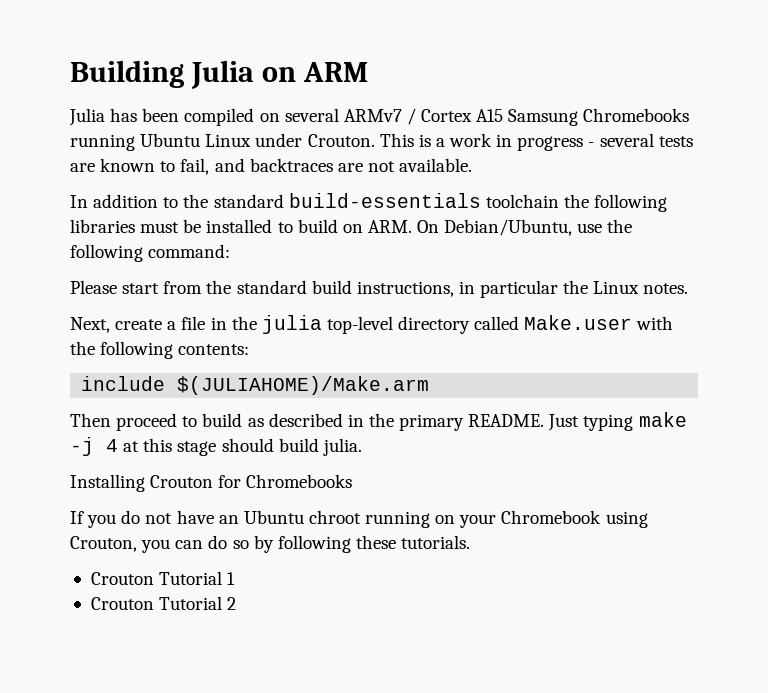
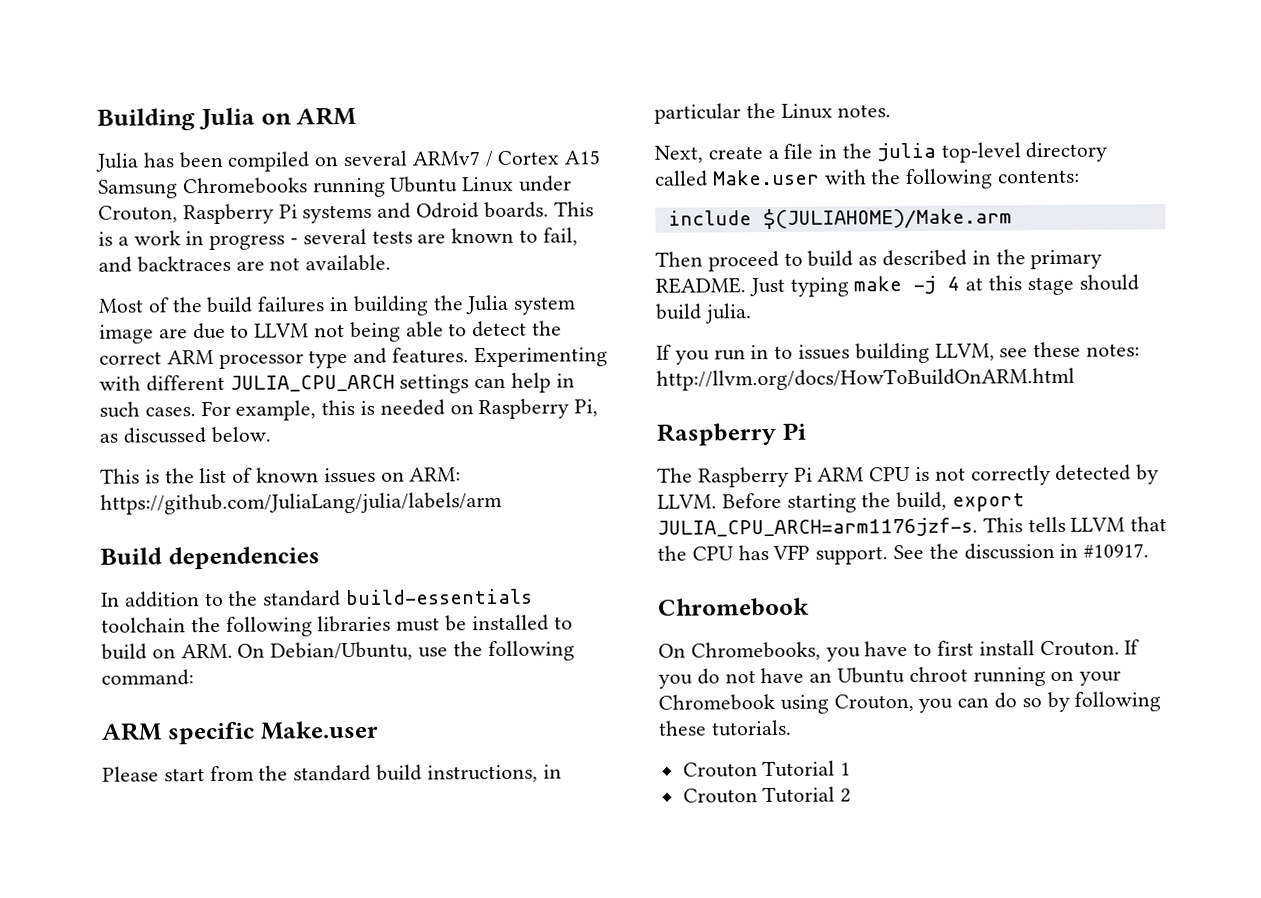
[307,134,375,147] Crouton. -> [98,201,549,225] Crouton, Raspberry Pi systems and Odroid boards.
(473, 165) none -> [98,294,577,316] [99,320,563,344] [99,346,608,369] [99,372,575,394] [99,398,599,421] [99,426,271,444] [100,467,462,484] [100,491,502,515] [100,546,320,570] // Most of the build failures in building the Julia system image are due to LLVM not being able to detect the correct ARM processor type and features. Experimenting with different JULIA_CPU_ARCH settings can help in such cases. For example, this is needed on Raspberry Pi, as discussed below. // This is the list of known issues on ARM: https://github.com/JuliaLang/julia/labels/arm // Build dependencies
(231, 251) none -> [101,720,379,745] // ARM specific Make.user
[70,474,353,492] Installing Crouton for Chromebooks // -> [656,341,1141,365] [656,367,1075,391] [656,422,806,446] [657,464,1160,488] [657,491,1026,513] [657,516,1168,538] [657,542,1150,565] [658,597,810,617] [658,640,1120,662] If you run in to issues building LLVM, see these notes: http://llvm.org/docs/HowToBuildOnARM.html // Raspberry Pi // The Raspberry Pi ARM CPU is not correctly detected by LLVM. Before starting the build, export JULIA_CPU_ARCH=arm1176jzf-s. This tells LLVM that the CPU has VFP support. See the discussion in #10917. // Chromebook // On Chromebooks, you have to first install Crouton.

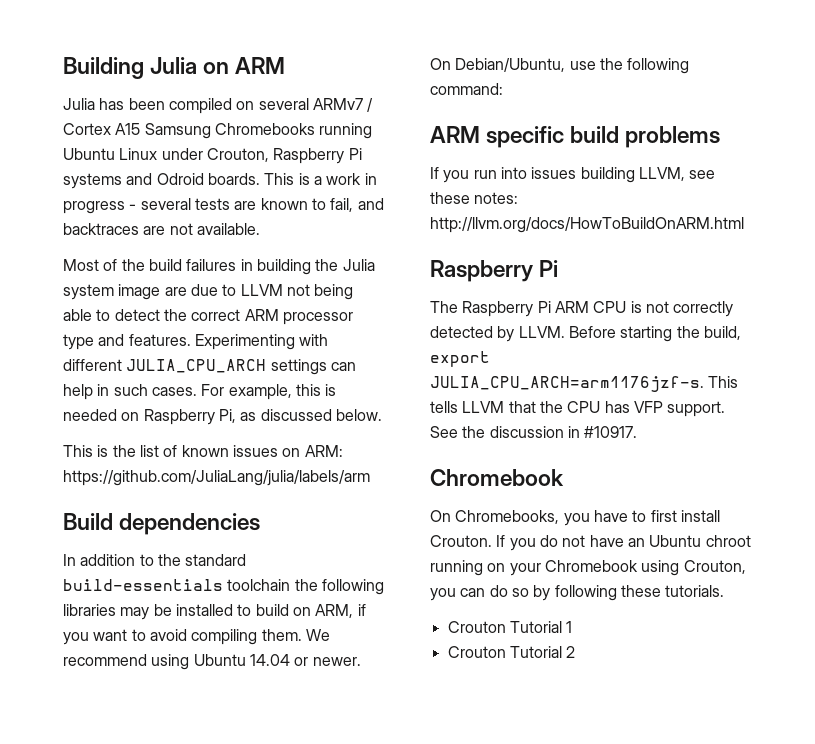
[396,617,441,632] must -> [120,607,150,620] may
[180,643,233,659] ARM. -> [315,604,366,618] [63,629,330,645] [63,654,361,670] ARM, if you want to avoid compiling them. We recommend using Ubuntu 14.04 or newer.
[259,720,379,740] [102,764,562,783] [654,102,892,124] [654,141,1108,163] [655,168,1081,190] [667,207,1012,230] [655,249,1103,272] [655,274,1139,297] [655,303,752,324] Make.user // Please start from the standard build instructions, in particular the Linux notes. // Next, create a file in the julia top-level directory called Make.user with the following contents: // include $(JULIAHOME)/Make.arm // Then proceed to build as described in the primary README. Just typing make -j 4 at this stage should build julia. -> [570,126,721,148] build problems
[750,345,794,360] in to -> [500,167,527,179] into

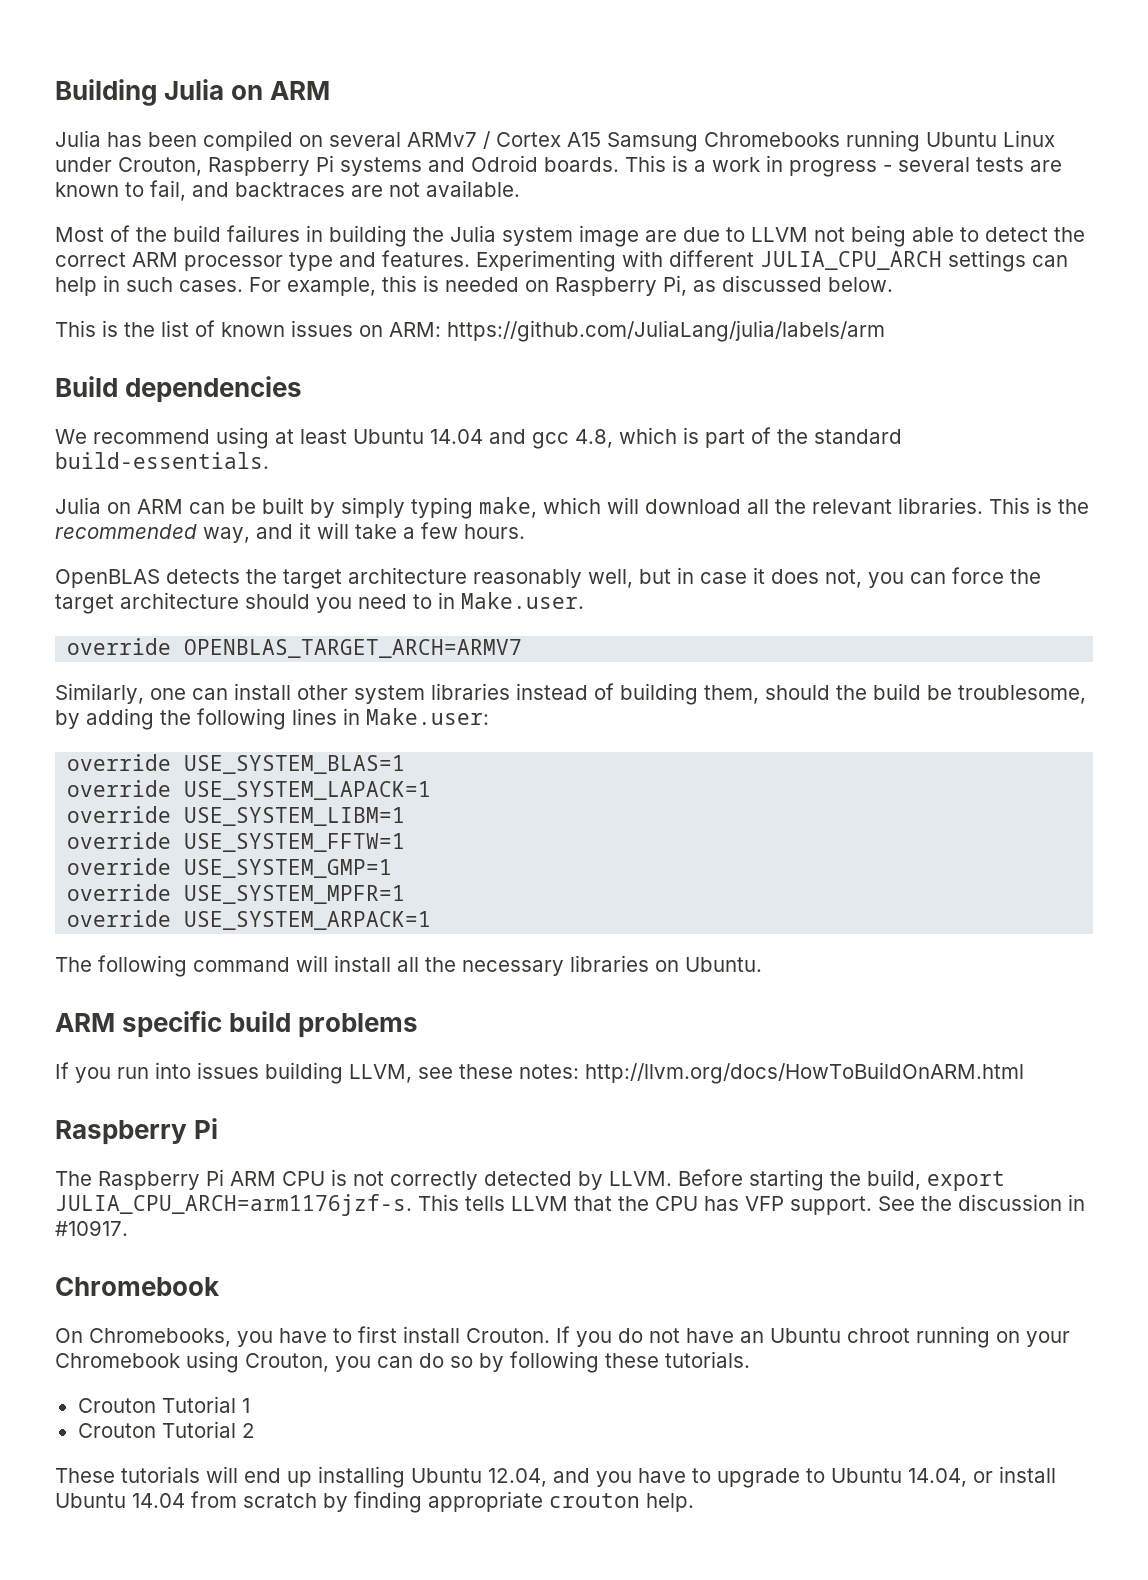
[63,554,247,566] [63,579,384,595] [63,604,366,620] [63,629,330,645] [63,654,361,670] [430,58,690,74] [430,83,503,95] In addition to the standard build-essentials toolchain the following libraries may be installed to build on ARM, if you want to avoid compiling them. We recommend using Ubuntu 14.04 or newer. On Debian/Ubuntu, use the following command: -> [55,427,902,449] [55,452,269,469] [55,497,1089,519] [55,522,525,543] [55,567,1041,589] [55,592,584,614] [67,638,523,658] [55,683,1086,705] [55,708,489,730] [67,754,406,774] [67,780,432,800] [67,806,406,826] [67,832,406,852] [67,858,393,878] [67,884,406,904] [67,910,432,930] [55,955,762,977] We recommend using at least Ubuntu 14.04 and gcc 4.8, which is part of the standard build-essentials. // Julia on ARM can be built by simply typing make, which will download all the relevant libraries. This is the recommended way, and it will take a few hours. // OpenBLAS detects the target architecture reasonably well, but in case it does not, you can force the target architecture should you need to in Make.user. // override OPENBLAS_TARGET_ARCH=ARMV7 // Similarly, one can install other system libraries instead of building them, should the build be troublesome, by adding the following lines in Make.user: // override USE_SYSTEM_BLAS=1 // override USE_SYSTEM_LAPACK=1 // override USE_SYSTEM_LIBM=1 // override USE_SYSTEM_FFTW=1 // override USE_SYSTEM_GMP=1 // override USE_SYSTEM_MPFR=1 // override USE_SYSTEM_ARPACK=1 // The following command will install all the necessary libraries on Ubuntu.
(576, 652) none -> [55,1466,1056,1488] [55,1491,694,1513] // These tutorials will end up installing Ubuntu 12.04, and you have to upgrade to Ubuntu 14.04, or install Ubuntu 14.04 from scratch by finding appropriate crouton help.

